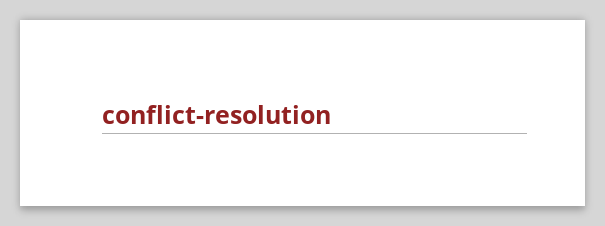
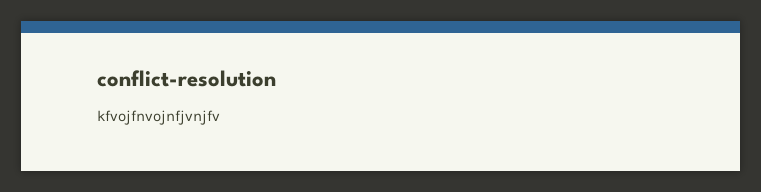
(331, 114) none -> [97,110,220,125] // kfvojfnvojnfjvnjfv

